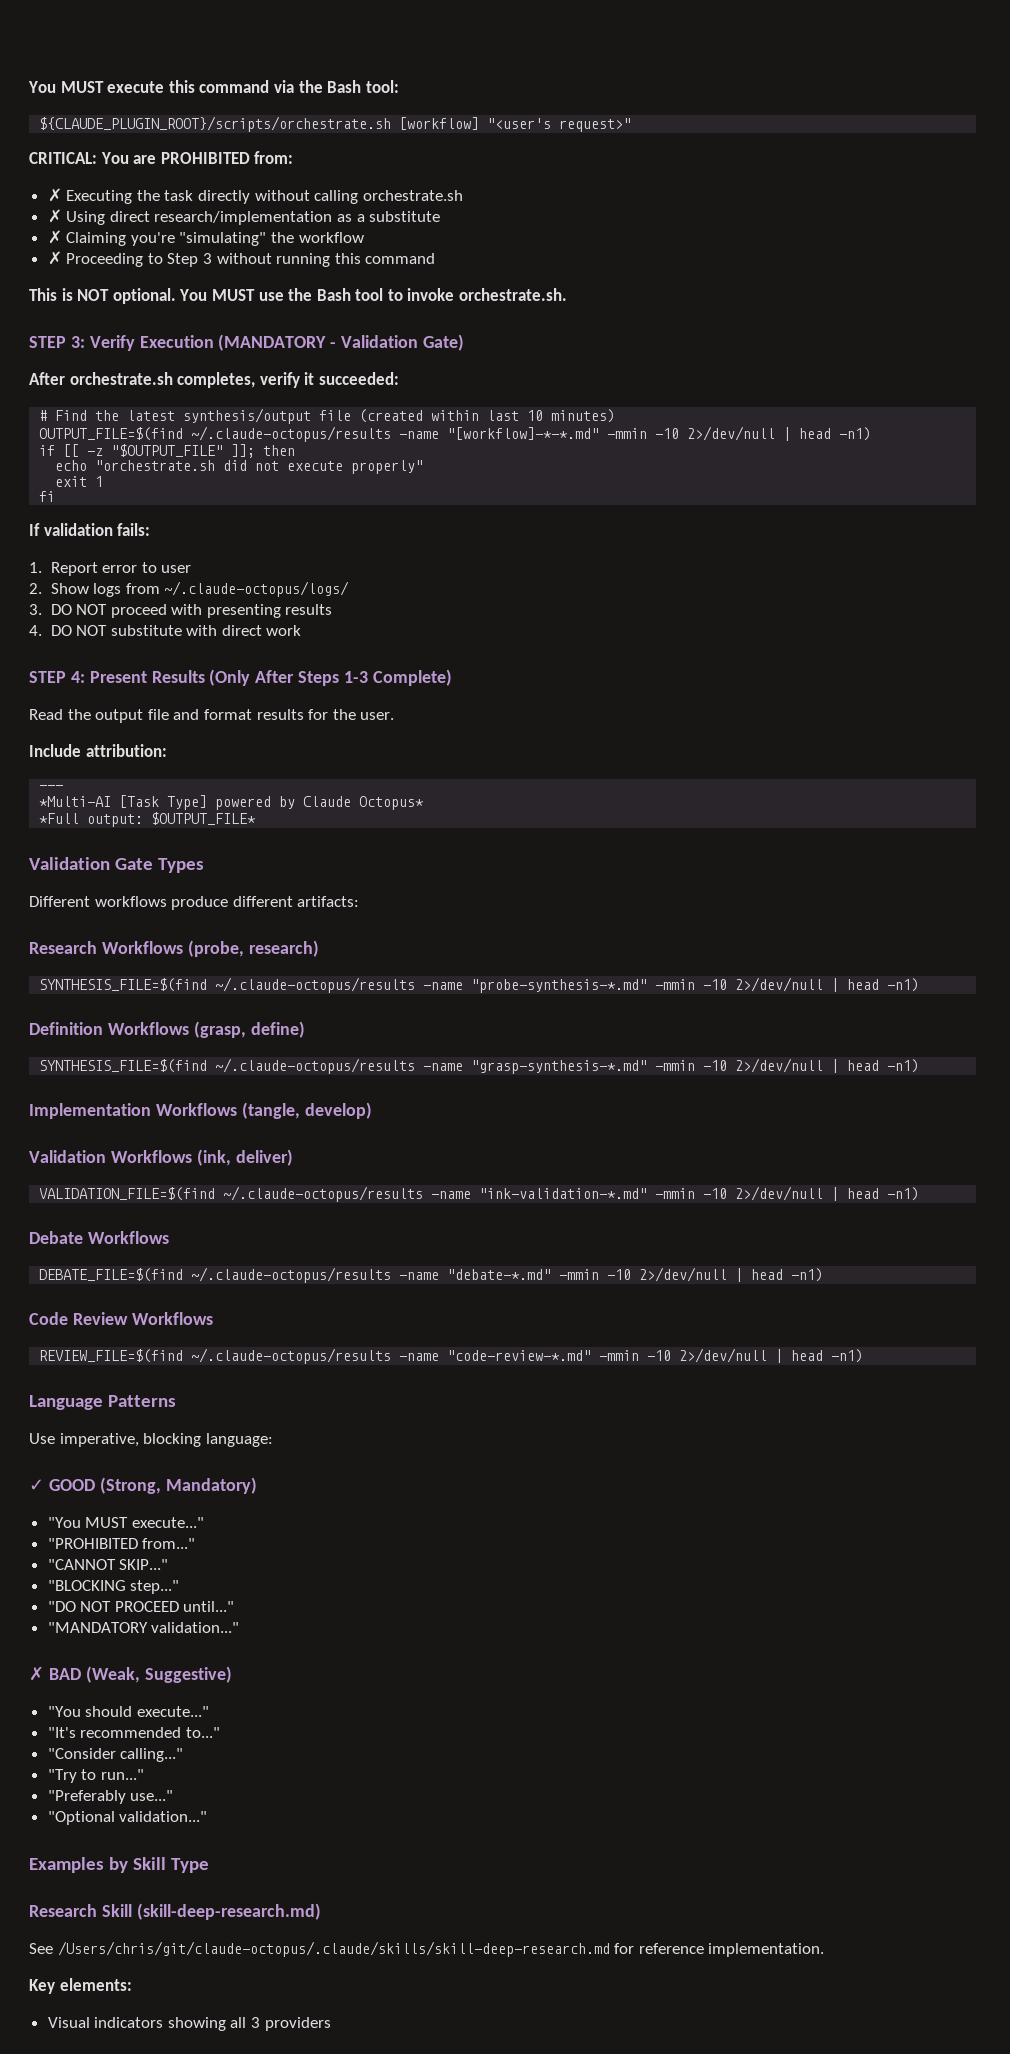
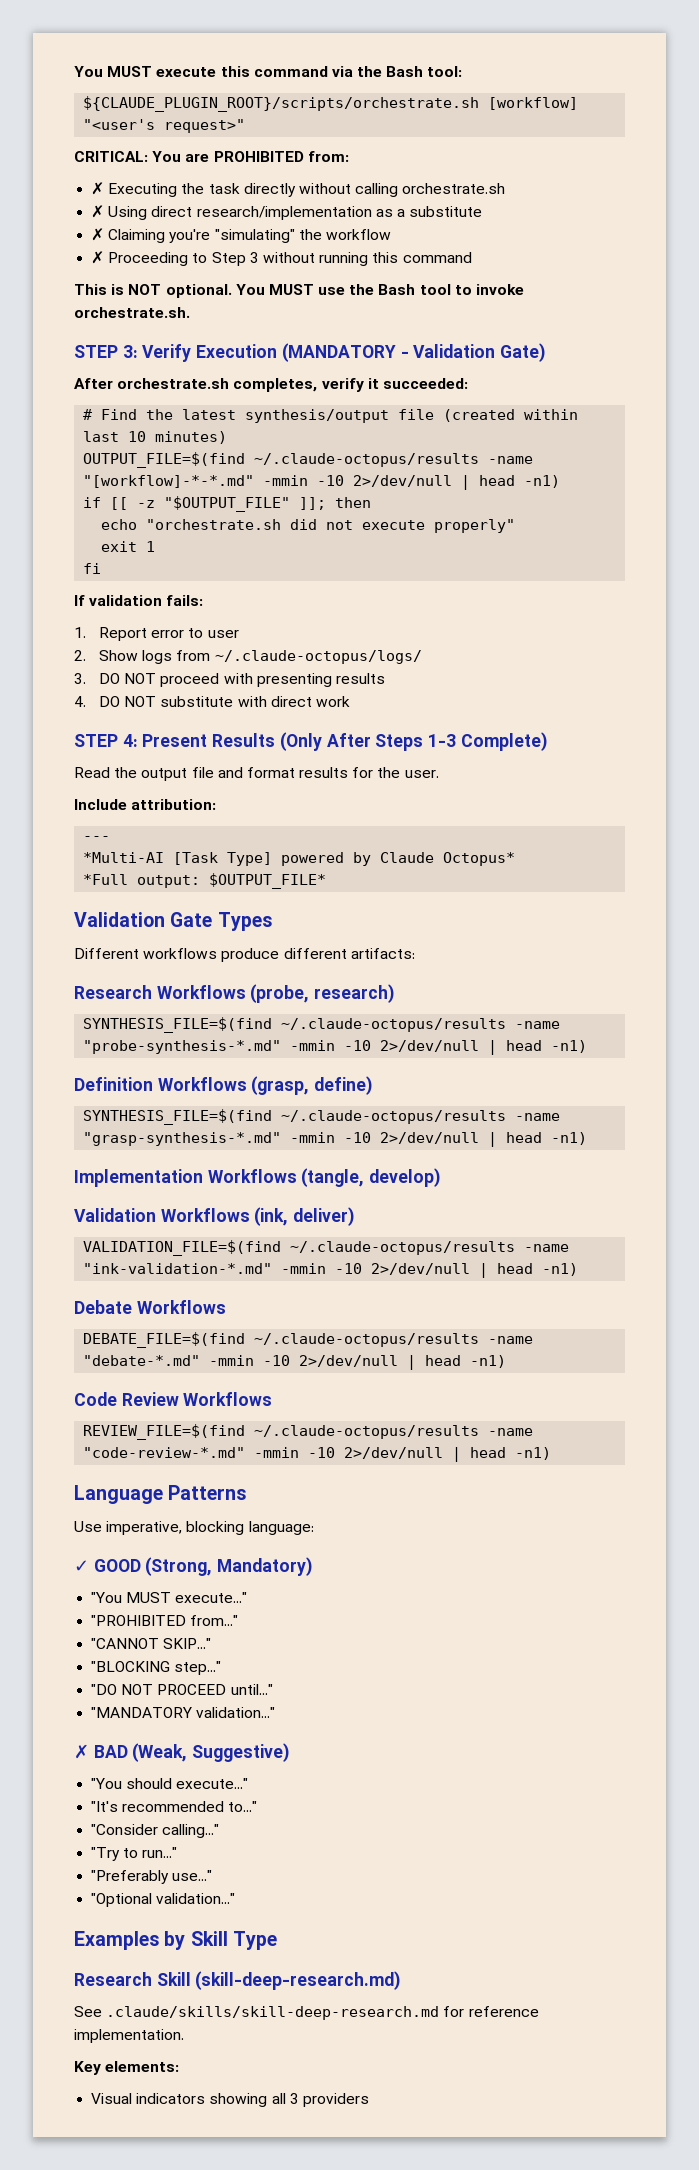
[57,1941,610,1957] /Users/chris/git/claude-octopus/.claude/skills/skill-deep-research.md -> [106,2006,440,2020] .claude/skills/skill-deep-research.md

